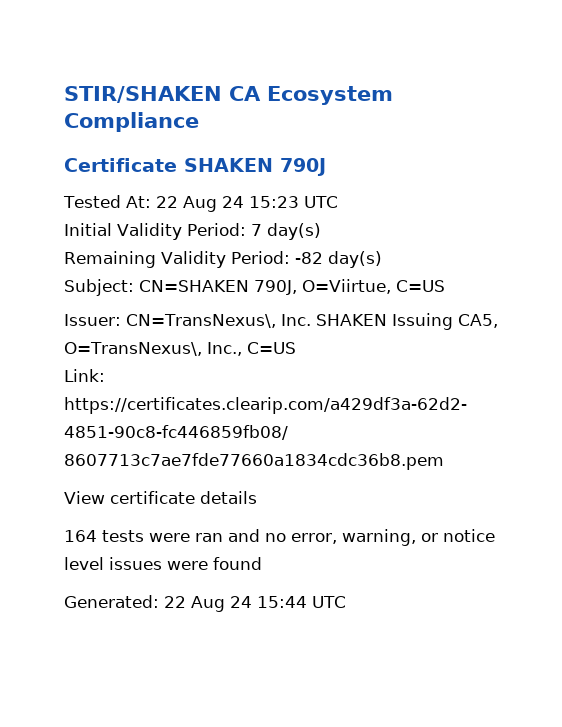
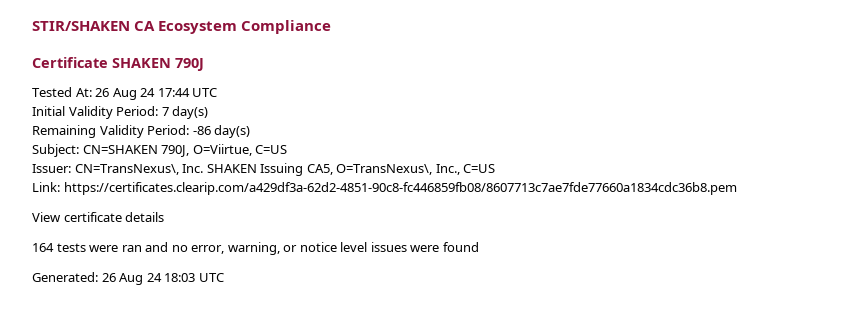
[155,196,299,212] 22 Aug 24 15:23 -> [95,88,190,100] 26 Aug 24 17:44
[294,252,323,264] -82 -> [192,126,211,135] -86
[164,596,307,612] 22 Aug 24 15:44 -> [101,273,196,285] 26 Aug 24 18:03

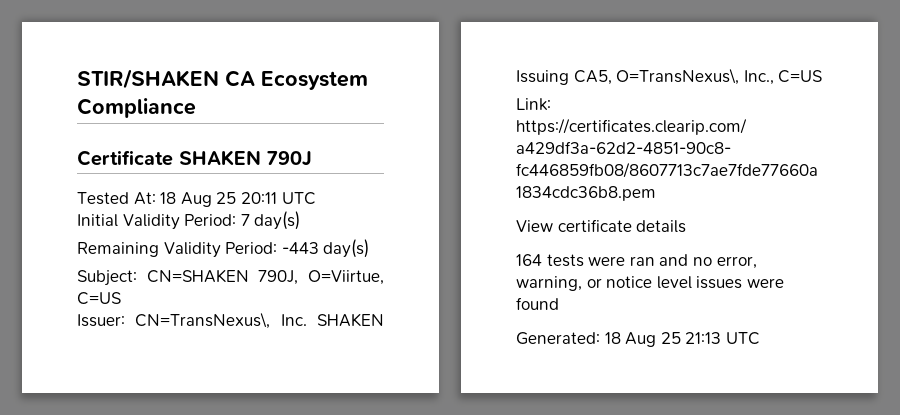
[95,88,190,100] 26 Aug 24 17:44 -> [160,192,277,207] 18 Aug 25 20:11
[192,126,211,135] -86 -> [281,242,319,254] -443
[101,273,196,285] 26 Aug 24 18:03 -> [604,332,722,347] 18 Aug 25 21:13

